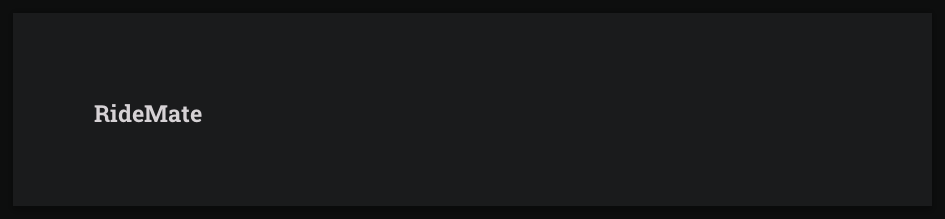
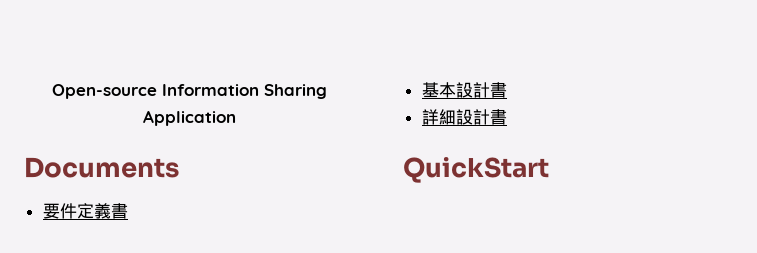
[94,104,202,123] RideMate -> [51,84,327,99] [142,110,236,126] [24,157,179,178] [42,203,128,219] [421,82,507,98] [421,109,507,125] [403,157,549,183] Open-source Information Sharing Application // Documents // 要件定義書 // 基本設計書 // 詳細設計書 // QuickStart

